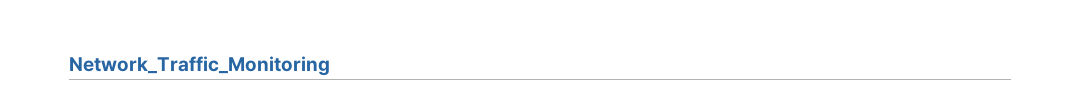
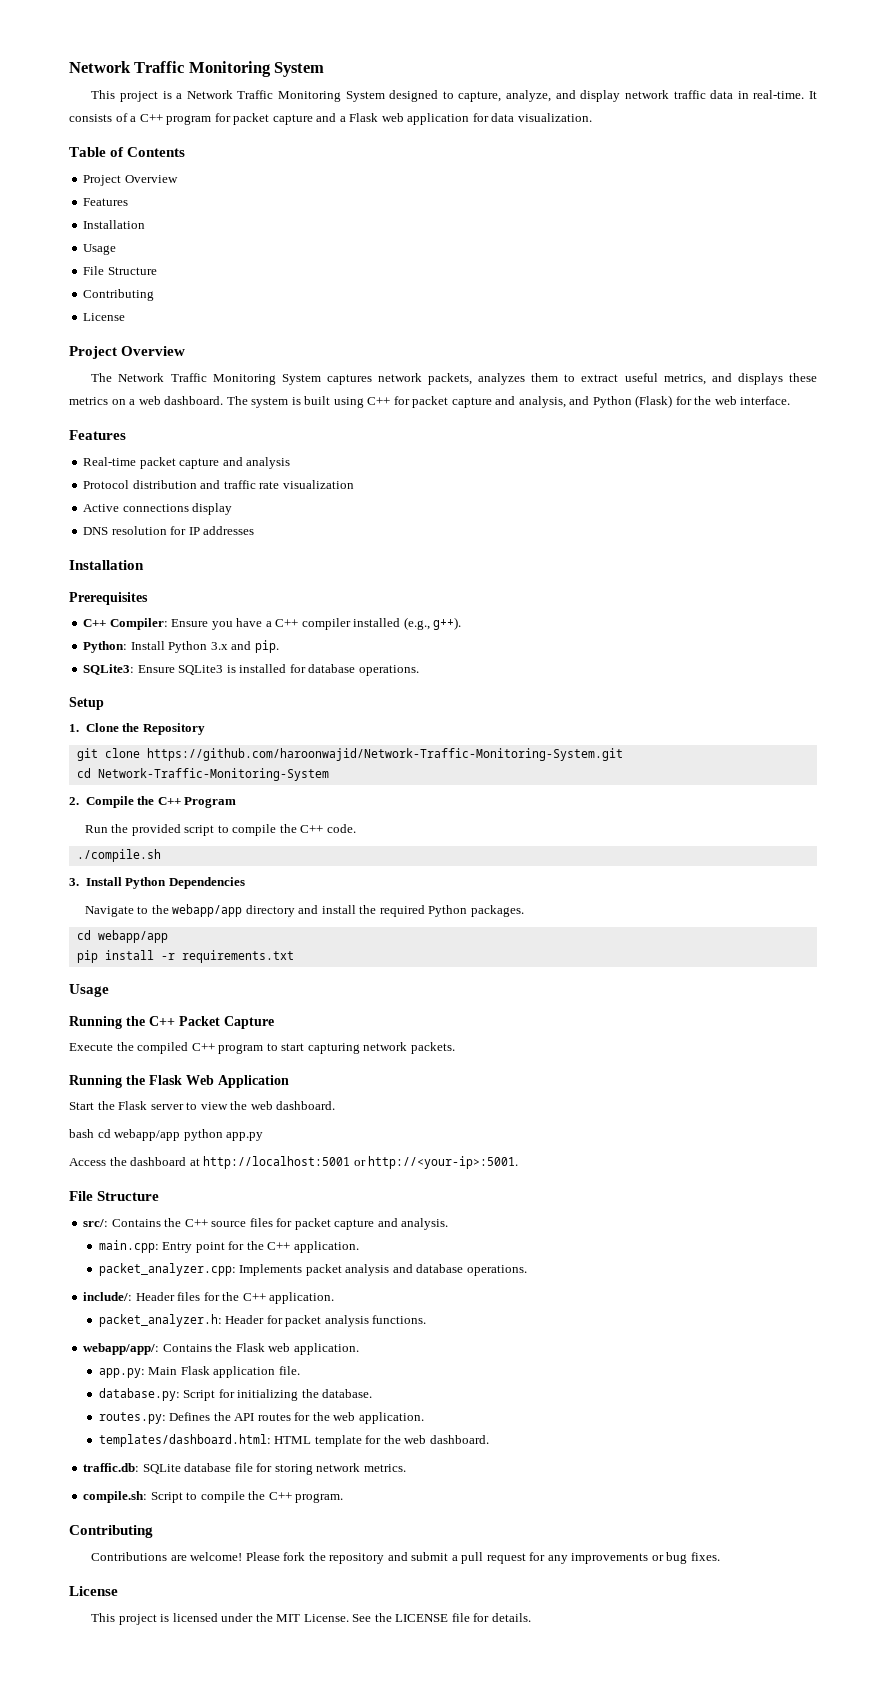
[69,56,330,76] Network_Traffic_Monitoring -> [69,61,325,77] [91,90,818,102] [69,113,592,125] [69,147,186,157] [83,175,178,186] [83,198,129,206] [83,220,146,229] [83,244,117,255] [83,266,157,275] [83,289,155,301] [83,313,126,321] [69,346,186,359] [91,373,817,385] [69,395,791,408] [69,430,126,440] [83,457,291,469] [83,480,354,489] [83,503,233,515] [83,526,255,535] [69,560,144,570] [69,592,148,605] [83,617,462,630] [83,640,279,653] [83,664,419,676] [69,697,104,710] [69,723,205,735] [76,748,623,761] [76,768,329,781] [69,796,237,808] [84,824,356,836] [76,849,161,862] [69,877,245,889] [84,904,524,917] [76,930,168,943] [76,950,294,963] [69,984,109,997] [69,1016,274,1029] [69,1042,455,1054] [69,1075,289,1088] [69,1101,336,1110] [69,1129,264,1141] [69,1156,519,1169] [69,1191,160,1201] [83,1218,449,1230] [98,1240,359,1253] [98,1263,527,1276] [83,1292,335,1304] [98,1314,427,1327] [83,1343,359,1355] [98,1366,300,1378] [98,1388,373,1401] [98,1412,424,1424] [98,1434,489,1447] [83,1463,406,1475] [83,1491,344,1503] [69,1525,153,1538] [91,1552,720,1564] [69,1586,118,1596] [91,1613,531,1625] Network Traffic Monitoring System // This project is a Network Traffic Monitoring System designed to capture, analyze, and display network traffic data in real-time. It consists of a C++ program for packet capture and a Flask web application for data visualization. // Table of Contents // Project Overview // Features // Installation // Usage // File Structure // Contributing // License // Project Overview // The Network Traffic Monitoring System captures network packets, analyzes them to extract useful metrics, and displays these metrics on a web dashboard. The system is built using C++ for packet capture and analysis, and Python (Flask) for the web interface. // Features // Real-time packet capture and analysis // Protocol distribution and traffic rate visualization // Active connections display // DNS resolution for IP addresses // Installation // Prerequisites // C++ Compiler: Ensure you have a C++ compiler installed (e.g., g++). // Python: Install Python 3.x and pip. // SQLite3: Ensure SQLite3 is installed for database operations. // Setup // 1. Clone the Repository // git clone https://github.com/haroonwajid/Network-Traffic-Monitoring-System.git // cd Network-Traffic-Monitoring-System // 2. Compile the C++ Program // Run the provided script to compile the C++ code. // ./compile.sh // 3. Install Python Dependencies // Navigate to the webapp/app directory and install the required Python packages. // cd webapp/app // pip install -r requirements.txt // Usage // Running the C++ Packet Capture // Execute the compiled C++ program to start capturing network packets. // Running the Flask Web Application // Start the Flask server to view the web dashboard. // bash cd webapp/app python app.py // Access the dashboard at http://localhost:5001 or http://<your-ip>:5001. // File Structure // src/: Contains the C++ source files for packet capture and analysis. // main.cpp: Entry point for the C++ application. // packet_analyzer.cpp: Implements packet analysis and database operations. // include/: Header files for the C++ application. // packet_analyzer.h: Header for packet analysis functions. // webapp/app/: Contains the Flask web application. // app.py: Main Flask application file. // database.py: Script for initializing the database. // routes.py: Defines the API routes for the web application. // templates/dashboard.html: HTML template for the web dashboard. // traffic.db: SQLite database file for storing network metrics. // compile.sh: Script to compile the C++ program. // Contributing // Contributions are welcome! Please fork the repository and submit a pull request for any improvements or bug fixes. // License // This project is licensed under the MIT License. See the LICENSE file for details.

